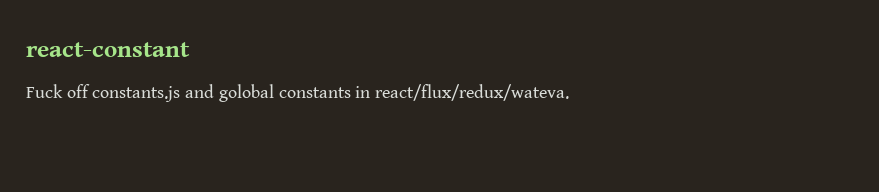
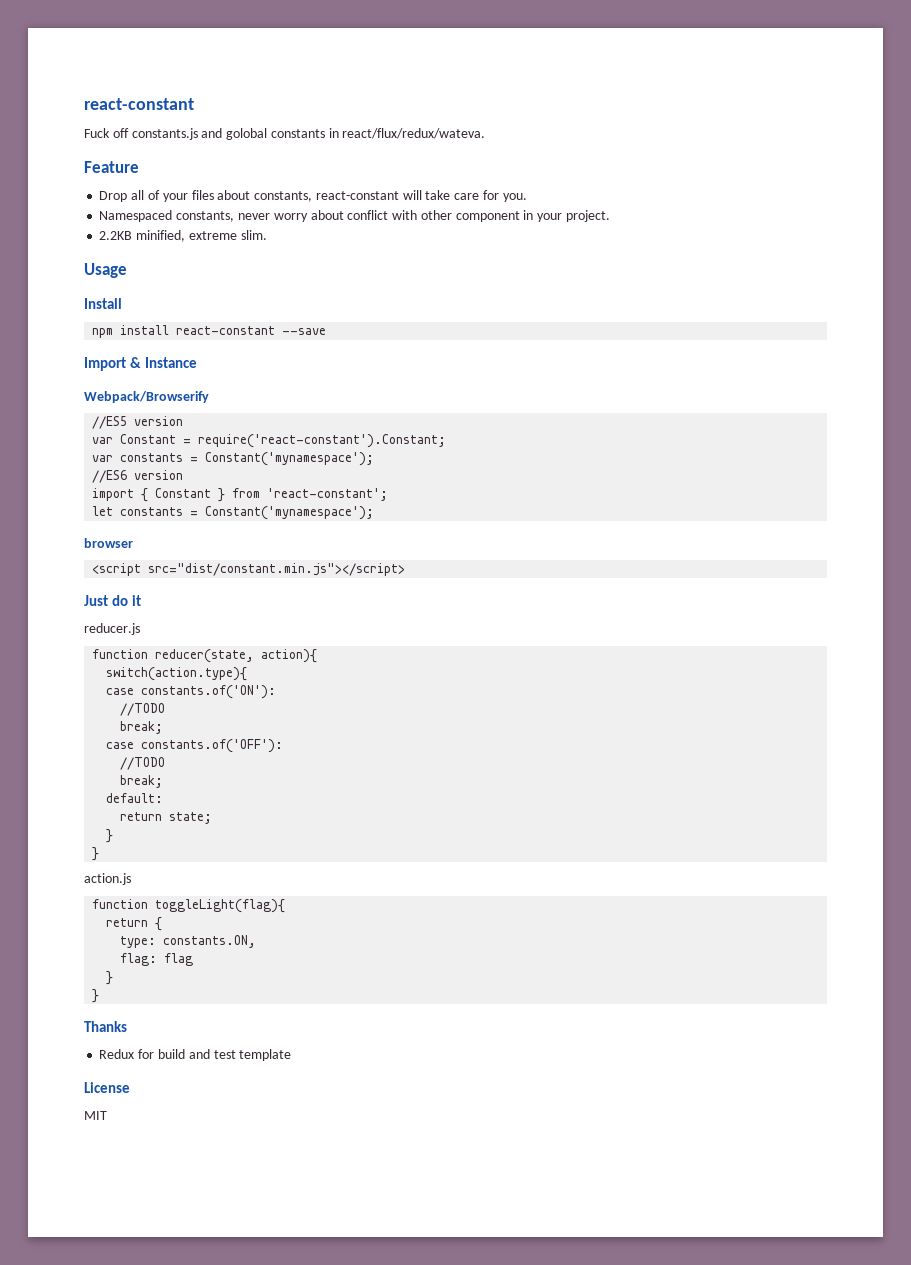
(570, 92) none -> [84,161,139,173] [99,190,527,202] [99,210,610,222] [99,230,267,242] [84,263,127,278] [84,298,122,309] [92,325,327,338] [84,357,198,371] [84,391,209,403] [92,416,184,429] [92,434,447,448] [92,452,375,466] [92,470,184,483] [92,488,389,502] [92,506,375,520] [84,538,133,548] [92,563,406,576] [84,595,142,606] [84,623,140,635] [92,649,318,663] [106,667,248,681] [106,685,277,699] [120,703,166,716] [120,721,164,734] [106,739,284,753] [120,757,166,770] [120,775,164,788] [106,793,164,803] [120,812,213,824] [106,829,114,843] [92,847,100,861] [84,873,131,885] [92,899,286,913] [106,917,163,931] [120,935,257,948] [120,953,194,966] [106,971,114,985] [92,989,100,1003] [84,1021,127,1032] [99,1049,292,1061] [84,1082,130,1093] [84,1111,107,1120] // Feature // Drop all of your files about constants, react-constant will take care for you. // Namespaced constants, never worry about conflict with other component in your project. // 2.2KB minified, extreme slim. // Usage // Install // npm install react-constant --save // Import & Instance // Webpack/Browserify // //ES5 version // var Constant = require('react-constant').Constant; // var constants = Constant('mynamespace'); // //ES6 version // import { Constant } from 'react-constant'; // let constants = Constant('mynamespace'); // browser // <script src="dist/constant.min.js"></script> // Just do it // reducer.js // function reducer(state, action){ // switch(action.type){ // case constants.of('ON'): // //TODO // break; // case constants.of('OFF'): // //TODO // break; // default: // return state; // } // } // action.js // function toggleLight(flag){ // return { // type: constants.ON, // flag: flag // } // } // Thanks // Redux for build and test template // License // MIT

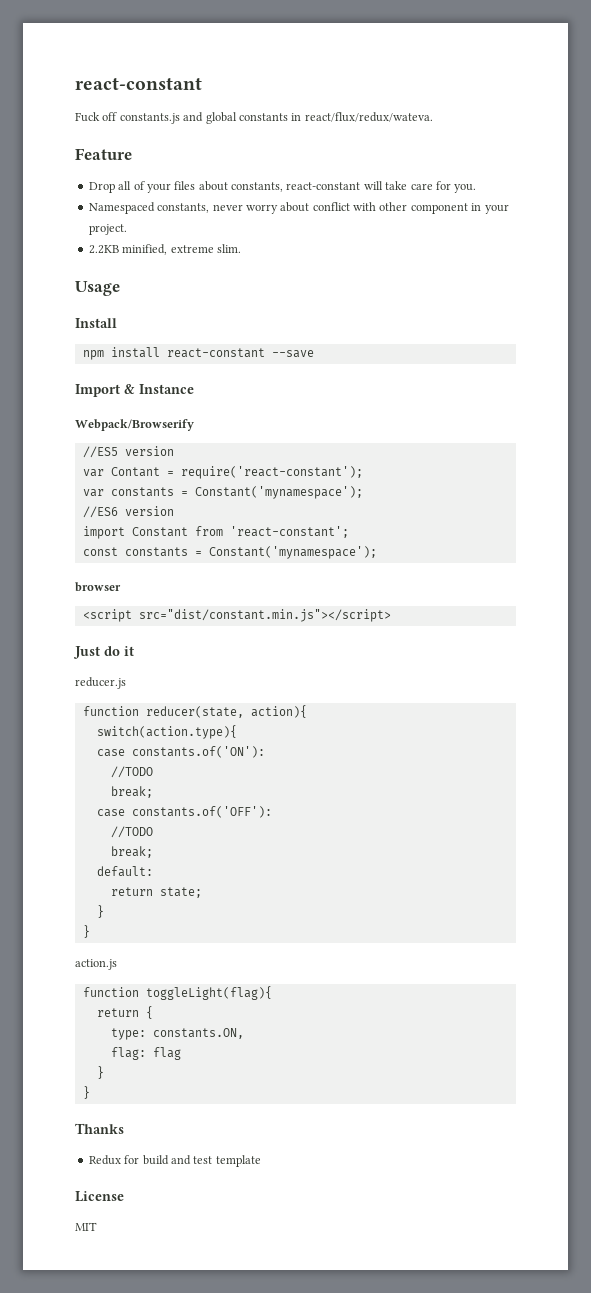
[226,128,268,140] golobal -> [205,112,237,124] global
[120,434,447,448] Constant = require('react-constant').Constant; -> [110,466,363,479] Contant = require('react-constant');
[141,488,226,502] { Constant } -> [131,527,188,537] Constant
[92,506,114,516] let -> [82,547,118,556] const

